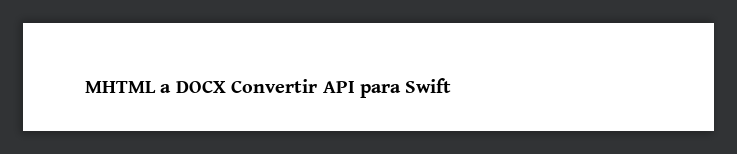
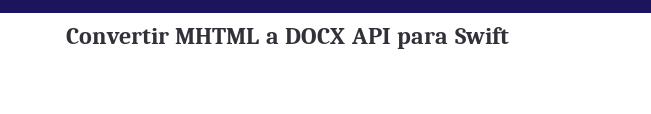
(85, 87) none -> [66,28,169,44] Convertir
[231,79,318,93] Convertir -> (346, 36) none

